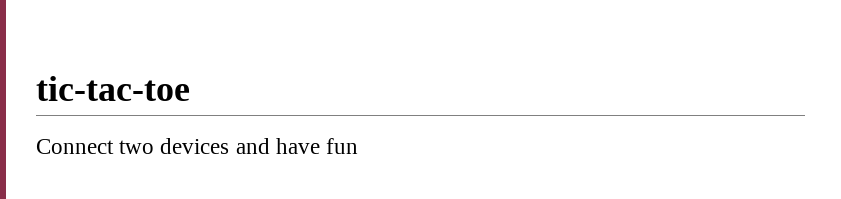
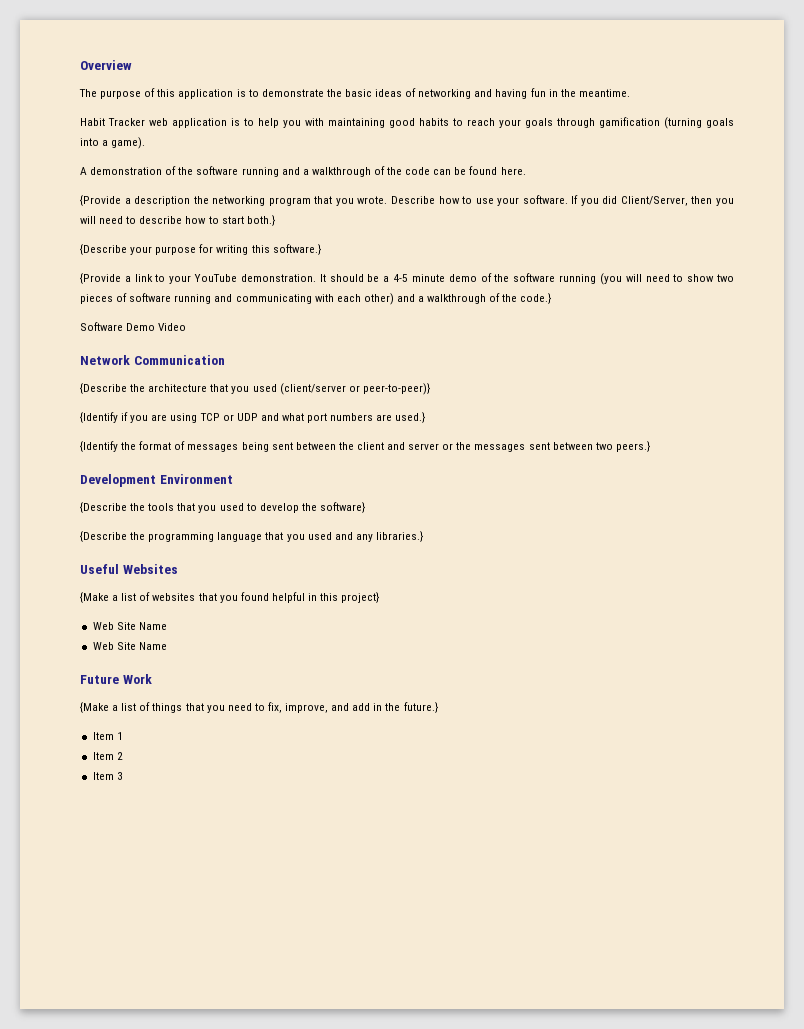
[36,76,190,101] [36,138,359,154] tic-tac-toe // Connect two devices and have fun -> [80,60,132,70] [79,88,630,99] [80,117,734,129] [80,137,146,149] [80,166,526,177] [80,195,734,206] [80,215,275,226] [80,244,321,255] [80,273,735,285] [80,293,552,305] [80,322,187,331] [80,355,225,365] [80,383,430,395] [80,412,426,423] [80,441,650,452] [80,474,233,487] [80,502,365,513] [80,531,423,542] [80,564,178,574] [80,592,380,603] [92,622,167,630] [92,642,167,650] [80,674,152,684] [80,702,438,713] [92,732,123,740] [92,752,123,760] [92,772,123,780] Overview // The purpose of this application is to demonstrate the basic ideas of networking and having fun in the meantime. // Habit Tracker web application is to help you with maintaining good habits to reach your goals through gamification (turning goals into a game). // A demonstration of the software running and a walkthrough of the code can be found here. // {Provide a description the networking program that you wrote. Describe how to use your software. If you did Client/Server, then you will need to describe how to start both.} // {Describe your purpose for writing this software.} // {Provide a link to your YouTube demonstration. It should be a 4-5 minute demo of the software running (you will need to show two pieces of software running and communicating with each other) and a walkthrough of the code.} // Software Demo Video // Network Communication // {Describe the architecture that you used (client/server or peer-to-peer)} // {Identify if you are using TCP or UDP and what port numbers are used.} // {Identify the format of messages being sent between the client and server or the messages sent between two peers.} // Development Environment // {Describe the tools that you used to develop the software} // {Describe the programming language that you used and any libraries.} // Useful Websites // {Make a list of websites that you found helpful in this project} // Web Site Name // Web Site Name // Future Work // {Make a list of things that you need to fix, improve, and add in the future.} // Item 1 // Item 2 // Item 3

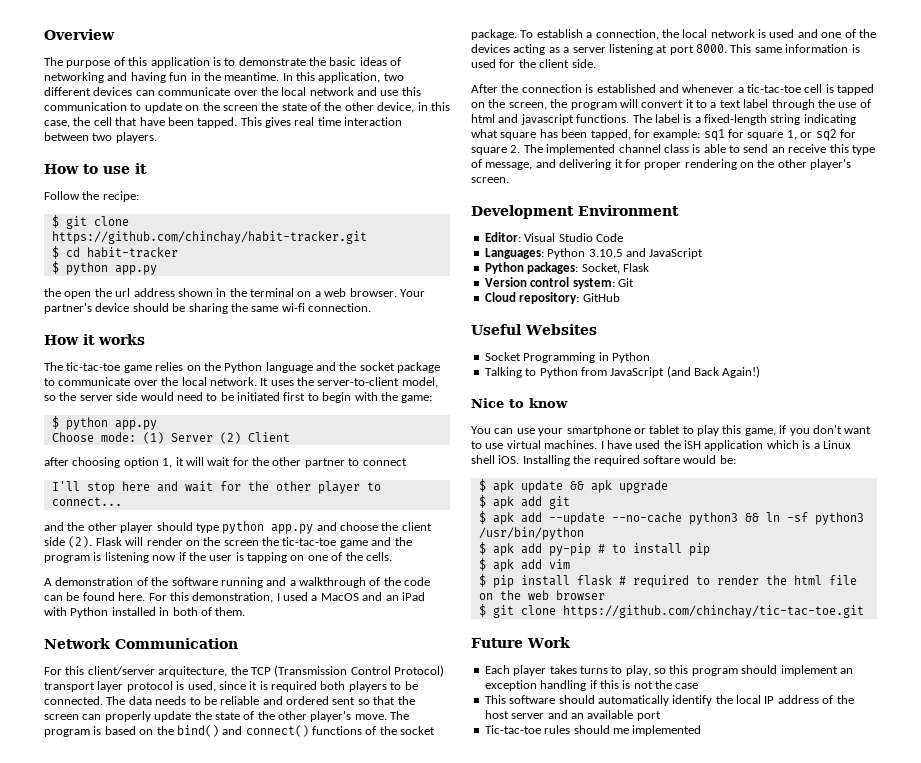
[80,117,734,129] [80,137,146,149] // Habit Tracker web application is to help you with maintaining good habits to reach your goals through gamification (turning goals into a game). -> [282,72,404,83] [44,87,421,96] [44,102,450,113] [44,117,403,128] [44,132,157,143] [44,163,147,174] [44,191,139,202] [51,215,129,229] [51,231,367,244] [51,246,178,259] [51,261,157,275] [44,288,425,299] [44,303,371,314] [44,334,145,345] [44,362,441,373] [44,377,438,388] [44,392,433,403] [51,416,157,430] [51,432,290,444] [44,457,407,468] [51,481,381,494] [51,497,122,506] [44,521,432,534] [44,536,412,548] [44,552,392,563] In this application, two different devices can communicate over the local network and use this communication to update on the screen the state of the other device, in this case, the cell that have been tapped. This gives real time interaction between two players. // How to use it // Follow the recipe: // $ git clone https://github.com/chinchay/habit-tracker.git // $ cd habit-tracker // $ python app.py // the open the url address shown in the terminal on a web browser. Your partner's device should be sharing the same wi-fi connection. // How it works // The tic-tac-toe game relies on the Python language and the socket package to communicate over the local network. It uses the server-to-client model, so the server side would need to be initiated first to begin with the game: // $ python app.py // Choose mode: (1) Server (2) Client // after choosing option 1, it will wait for the other partner to connect // I'll stop here and wait for the other player to connect... // and the other player should type python app.py and choose the client side (2). Flask will render on the screen the tic-tac-toe game and the program is listening now if the user is tapping on one of the cells.
[80,195,734,206] [80,215,275,226] [80,244,321,255] [80,273,735,285] [80,293,552,305] [80,322,187,331] [80,355,225,365] [80,383,430,395] [80,412,426,423] [80,441,650,452] [80,474,233,487] [80,502,365,513] [80,531,423,542] [80,564,178,574] [80,592,380,603] [92,622,167,630] [92,642,167,650] [80,674,152,684] [80,702,438,713] [92,732,123,740] [92,752,123,760] [92,772,123,780] // {Provide a description the networking program that you wrote. Describe how to use your software. If you did Client/Server, then you will need to describe how to start both.} // {Describe your purpose for writing this software.} // {Provide a link to your YouTube demonstration. It should be a 4-5 minute demo of the software running (you will need to show two pieces of software running and communicating with each other) and a walkthrough of the code.} // Software Demo Video // Network Communication // {Describe the architecture that you used (client/server or peer-to-peer)} // {Identify if you are using TCP or UDP and what port numbers are used.} // {Identify the format of messages being sent between the client and server or the messages sent between two peers.} // Development Environment // {Describe the tools that you used to develop the software} // {Describe the programming language that you used and any libraries.} // Useful Websites // {Make a list of websites that you found helpful in this project} // Web Site Name // Web Site Name // Future Work // {Make a list of things that you need to fix, improve, and add in the future.} // Item 1 // Item 2 // Item 3 -> [148,592,425,603] [44,607,246,618] [44,638,238,649] [44,665,444,677] [44,681,418,692] [44,696,415,705] [44,711,410,722] [44,725,436,737] [471,29,876,40] [471,44,860,55] [471,59,596,68] [471,84,875,95] [471,99,871,110] [471,114,856,125] [471,129,856,141] [471,144,875,155] [471,159,852,170] [471,177,509,183] [471,205,679,219] [484,232,623,242] [484,248,704,259] [484,262,649,274] [484,277,634,289] [484,292,620,304] [471,324,597,335] [484,352,650,363] [484,366,761,378] [471,398,568,408] [471,425,872,436] [471,440,851,451] [471,455,736,466] [478,479,668,493] [478,495,570,509] [478,511,864,525] [478,527,584,540] [478,542,710,556] [478,558,570,572] [478,574,857,588] [478,590,605,600] [478,604,864,618] [471,637,570,648] [484,665,853,676] [484,680,699,691] [484,695,854,706] [484,710,661,721] [484,725,702,736] For this demonstration, I used a MacOS and an iPad with Python installed in both of them. // Network Communication // For this client/server arquitecture, the TCP (Transmission Control Protocol) transport layer protocol is used, since it is required both players to be connected. The data needs to be reliable and ordered sent so that the screen can properly update the state of the other player's move. The program is based on the bind() and connect() functions of the socket package. To establish a connection, the local network is used and one of the devices acting as a server listening at port 8000. This same information is used for the client side. // After the connection is established and whenever a tic-tac-toe cell is tapped on the screen, the program will convert it to a text label through the use of html and javascript functions. The label is a fixed-length string indicating what square has been tapped, for example: sq1 for square 1, or sq2 for square 2. The implemented channel class is able to send an receive this type of message, and delivering it for proper rendering on the other player's screen. // Development Environment // Editor: Visual Studio Code // Languages: Python 3.10.5 and JavaScript // Python packages: Socket, Flask // Version control system: Git // Cloud repository: GitHub // Useful Websites // Socket Programming in Python // Talking to Python from JavaScript (and Back Again!) // Nice to know // You can use your smartphone or tablet to play this game, if you don't want to use virtual machines. I have used the iSH application which is a Linux shell iOS. Installing the required softare would be: // $ apk update && apk upgrade // $ apk add git // $ apk add --update --no-cache python3 && ln -sf python3 /usr/bin/python // $ apk add py-pip # to install pip // $ apk add vim // $ pip install flask # required to render the html file on the web browser // $ git clone https://github.com/chinchay/tic-tac-toe.git // Future Work // Each player takes turns to play, so this program should implement an exception handling if this is not the case // This software should automatically identify the local IP address of the host server and an available port // Tic-tac-toe rules should me implemented

